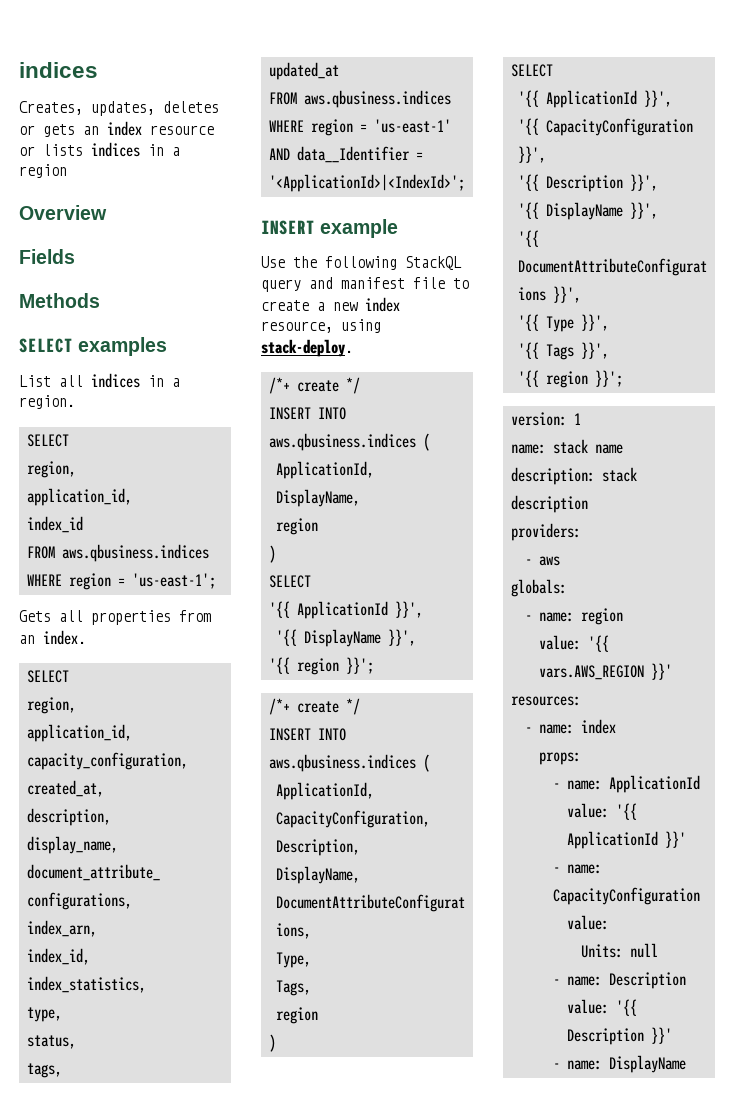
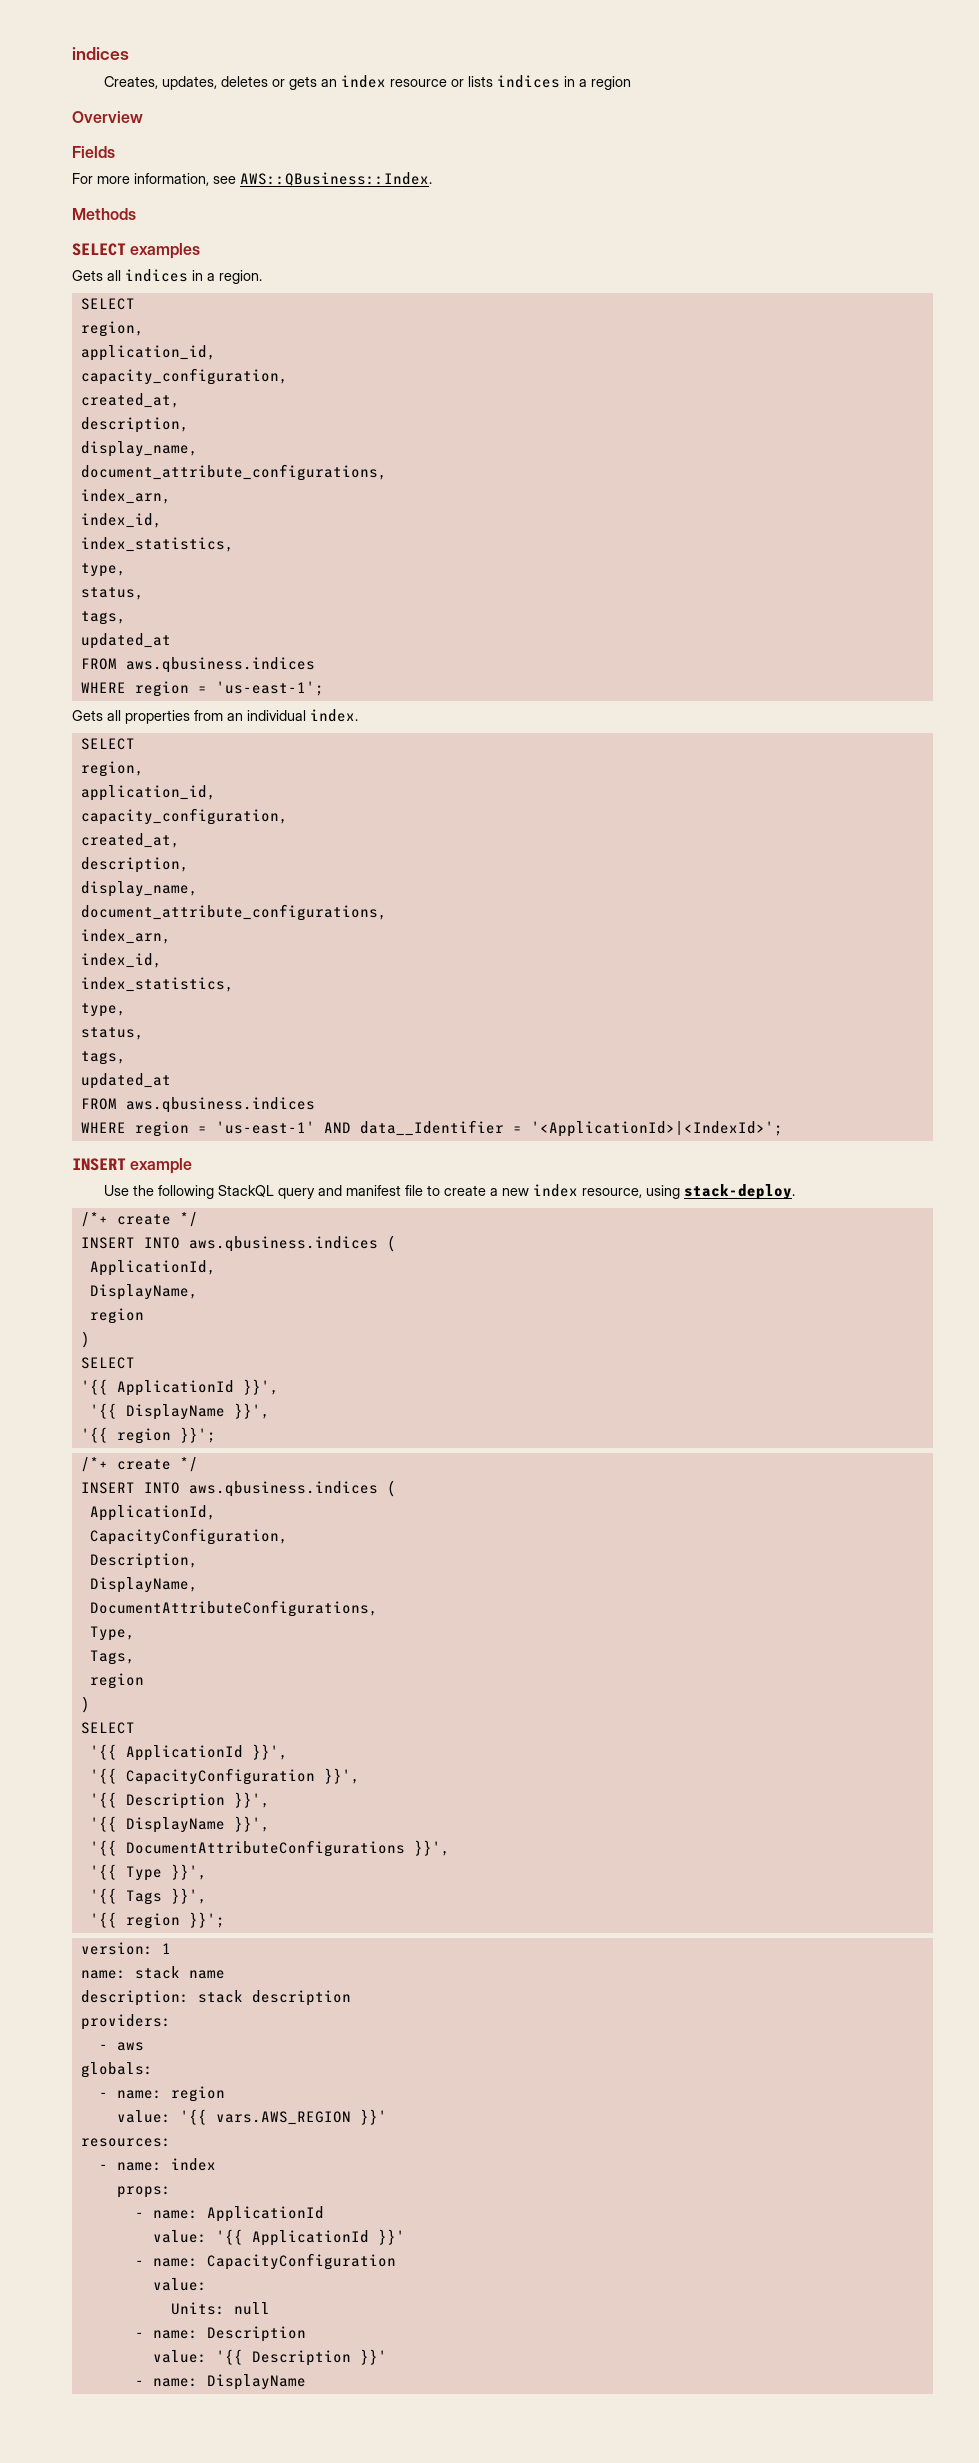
(75, 256) none -> [72,172,432,186] // For more information, see AWS::QBusiness::Index.
[19,375,51,387] List -> [72,270,103,281] Gets
[26,516,83,533] index_id -> [80,368,288,385] [80,393,180,408] [80,417,189,433] [80,441,198,457] [80,464,387,481] [80,489,171,504] [80,513,162,528] [80,537,234,552] [80,563,126,577] [80,587,144,600] [80,611,126,625] [80,633,171,649] capacity_configuration, // created_at, // description, // display_name, // document_attribute_configurations, // index_arn, // index_id, // index_statistics, // type, // status, // tags, // updated_at
(35, 639) none -> [247,710,306,721] individual

